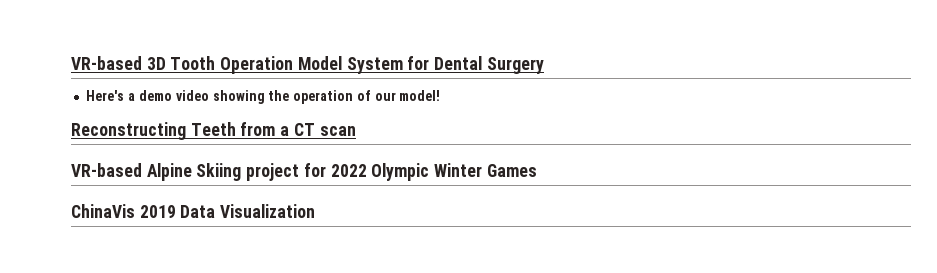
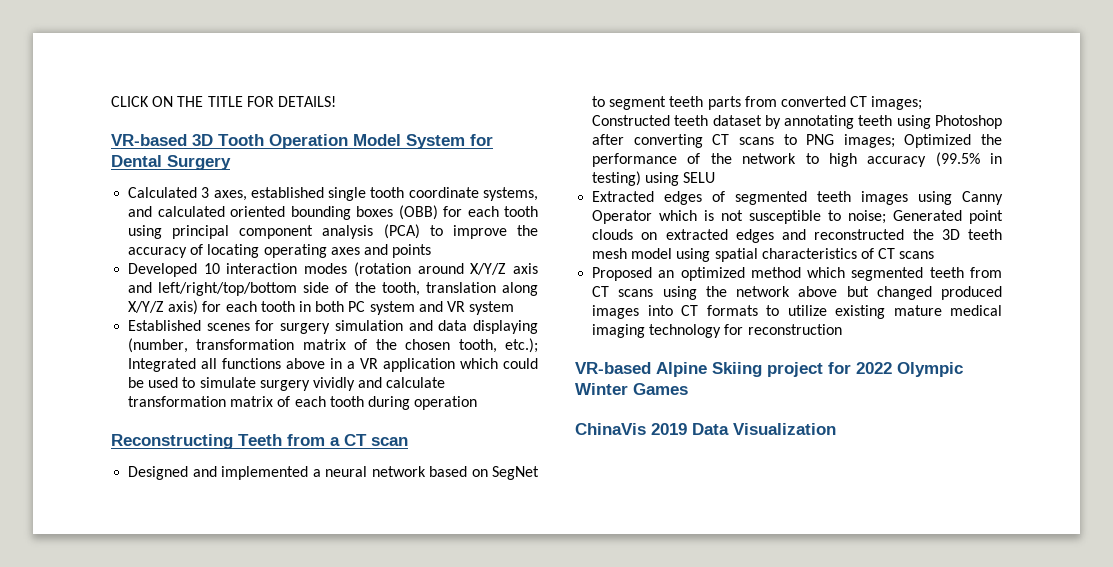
(71, 63) none -> [111,96,336,107] CLICK ON THE TITLE FOR DETAILS! //
[86,90,441,104] Here's a demo video showing the operation of our model! -> [128,187,538,201] [128,205,538,220] [128,224,538,239] [128,244,432,258] [128,262,538,277] [128,282,538,296] [128,300,515,315] [128,320,538,334] [128,338,538,353] [128,358,538,372] [128,377,446,391] [128,396,478,410] Calculated 3 axes, established single tooth coordinate systems, and calculated oriented bounding boxes (OBB) for each tooth using principal component analysis (PCA) to improve the accuracy of locating operating axes and points // Developed 10 interaction modes (rotation around X/Y/Z axis and left/right/top/bottom side of the tooth, translation along X/Y/Z axis) for each tooth in both PC system and VR system // Established scenes for surgery simulation and data displaying (number, transformation matrix of the chosen tooth, etc.); Integrated all functions above in a VR application which could be used to simulate surgery vividly and calculate transformation matrix of each tooth during operation
(356, 131) none -> [128,466,539,480] [592,96,923,110] [592,115,1002,129] [592,134,1002,148] [592,152,1002,167] [592,171,716,186] [592,191,1003,205] [592,210,1003,224] [592,229,1002,243] [592,248,935,262] [592,267,1002,281] [592,286,1002,300] [592,305,1002,319] [592,324,842,338] // Designed and implemented a neural network based on SegNet to segment teeth parts from converted CT images; Constructed teeth dataset by annotating teeth using Photoshop after converting CT scans to PNG images; Optimized the performance of the network to high accuracy (99.5% in testing) using SELU // Extracted edges of segmented teeth images using Canny Operator which is not susceptible to noise; Generated point clouds on extracted edges and reconstructed the 3D teeth mesh model using spatial characteristics of CT scans // Proposed an optimized method which segmented teeth from CT scans using the network above but changed produced images into CT formats to utilize existing mature medical imaging technology for reconstruction

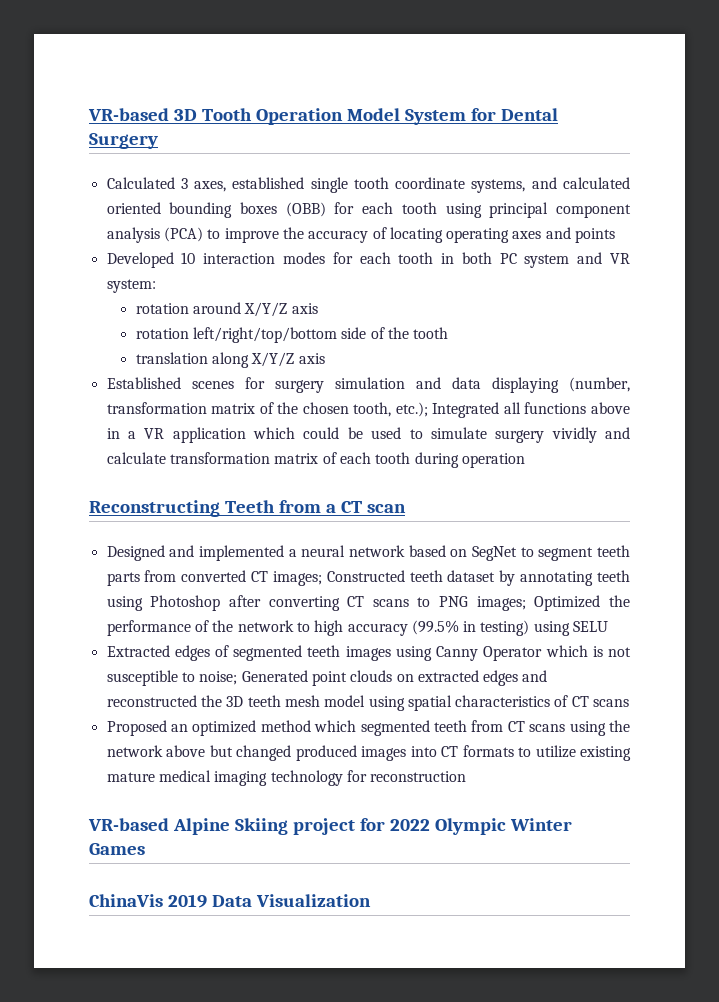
[111,96,336,107] CLICK ON THE TITLE FOR DETAILS! // -> (88, 114) none
[353,262,538,277] [128,282,538,296] [128,300,199,315] (rotation around X/Y/Z axis and left/right/top/bottom side of the tooth, translation along X/Y/Z axis) -> (325, 258) none
[469,301,515,315] system -> [106,279,156,293] [135,302,318,317] [135,327,449,343] [135,352,325,368] system: // rotation around X/Y/Z axis // rotation left/right/top/bottom side of the tooth // translation along X/Y/Z axis

